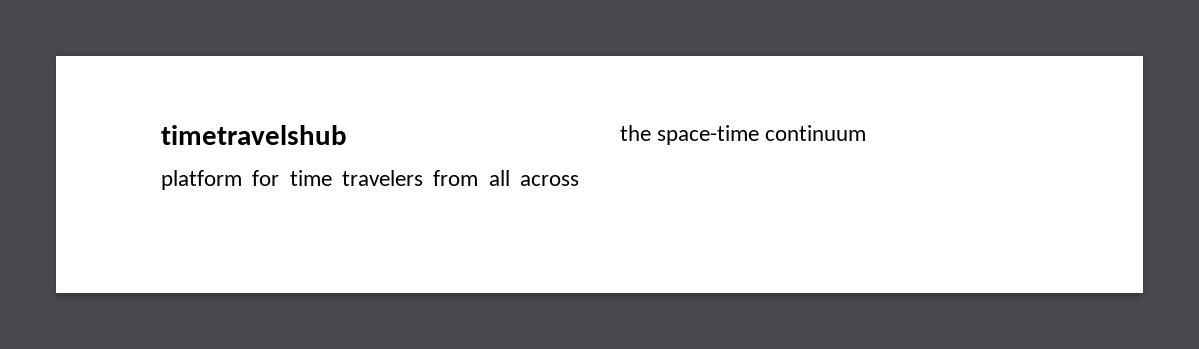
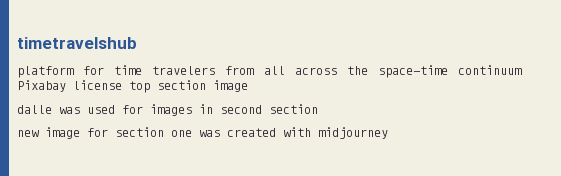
(867, 133) none -> [17,80,248,93] [17,104,318,116] [17,127,388,139] Pixabay license top section image // dalle was used for images in second section // new image for section one was created with midjourney

